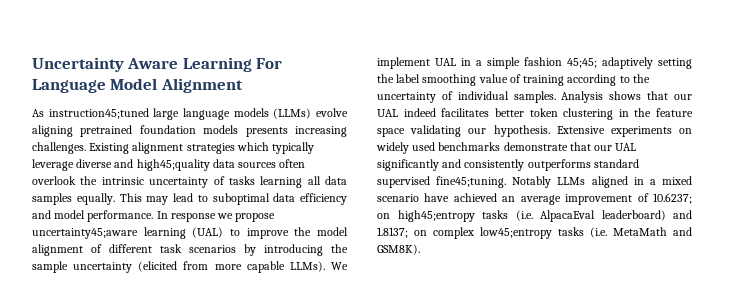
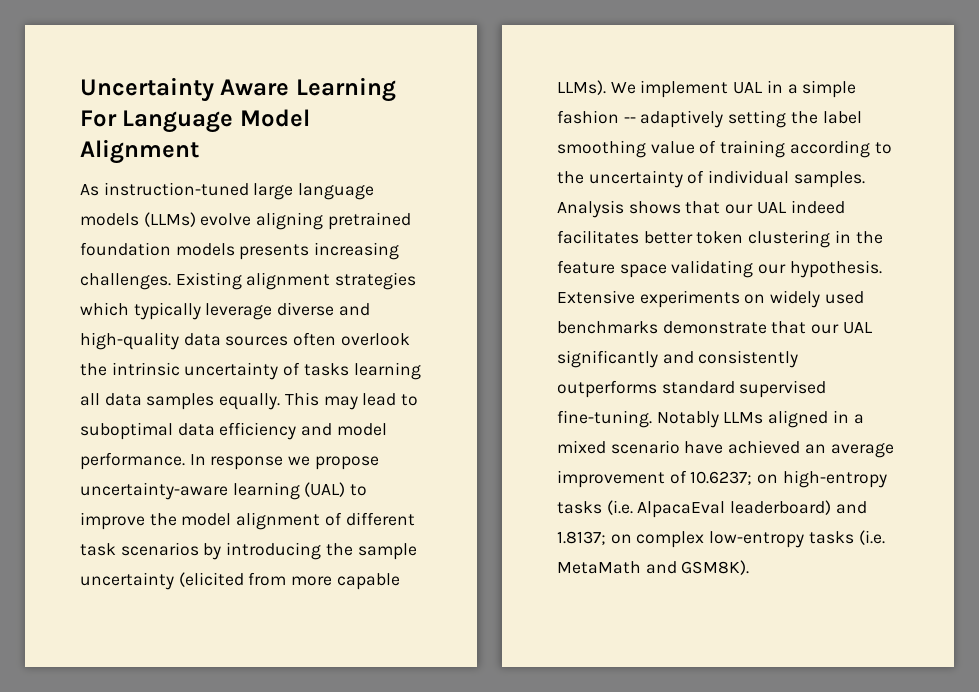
[48,108,149,119] instruction45;tuned -> [103,182,249,196] instruction-tuned
[136,159,210,171] high45;quality -> [80,332,179,350] high-quality
[32,228,138,239] uncertainty45;aware -> [80,482,228,500] uncertainty-aware
[567,58,597,68] 45;45; -> [623,117,636,123] --
[436,176,507,188] fine45;tuning. -> [557,410,652,428] fine-tuning.
[397,210,475,222] high45;entropy -> [782,470,887,488] high-entropy
[480,227,552,239] low45;entropy -> [709,531,805,548] low-entropy

